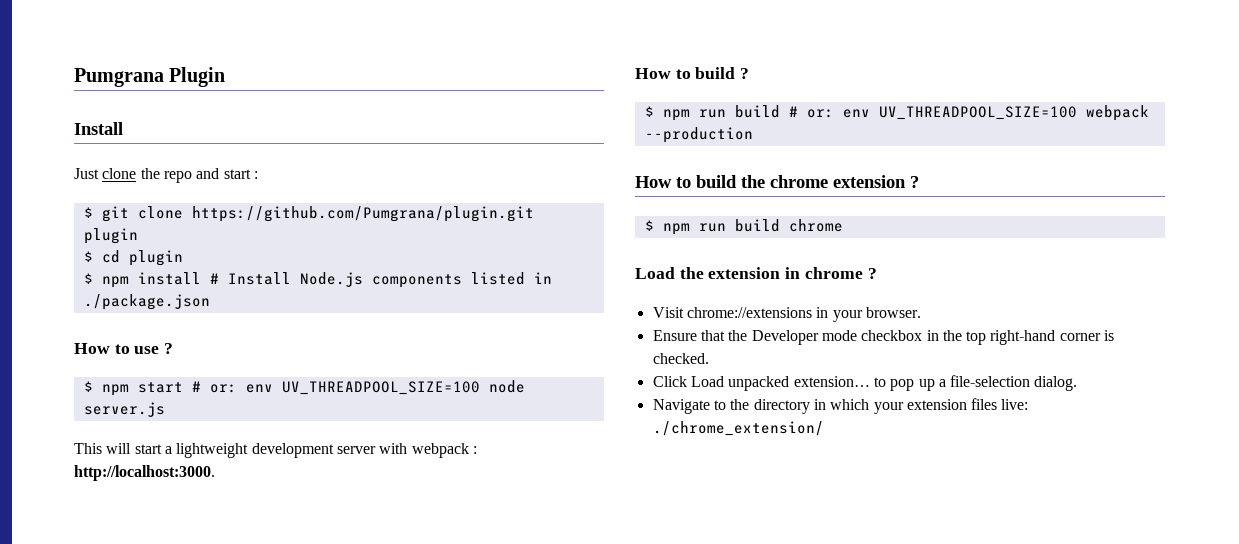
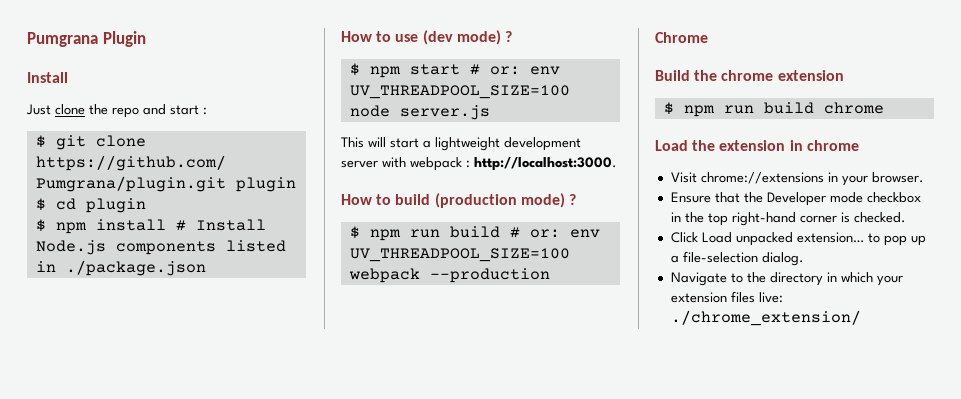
(160, 350) none -> [422,30,501,45] (dev mode)
(736, 73) none -> [434,193,565,208] (production mode)
[635,175,737,188] How to build -> [655,32,708,43] [655,70,690,81] Chrome // Build
[910,176,919,188] ? -> (844, 75) none
[867,268,877,279] ? -> (859, 145) none

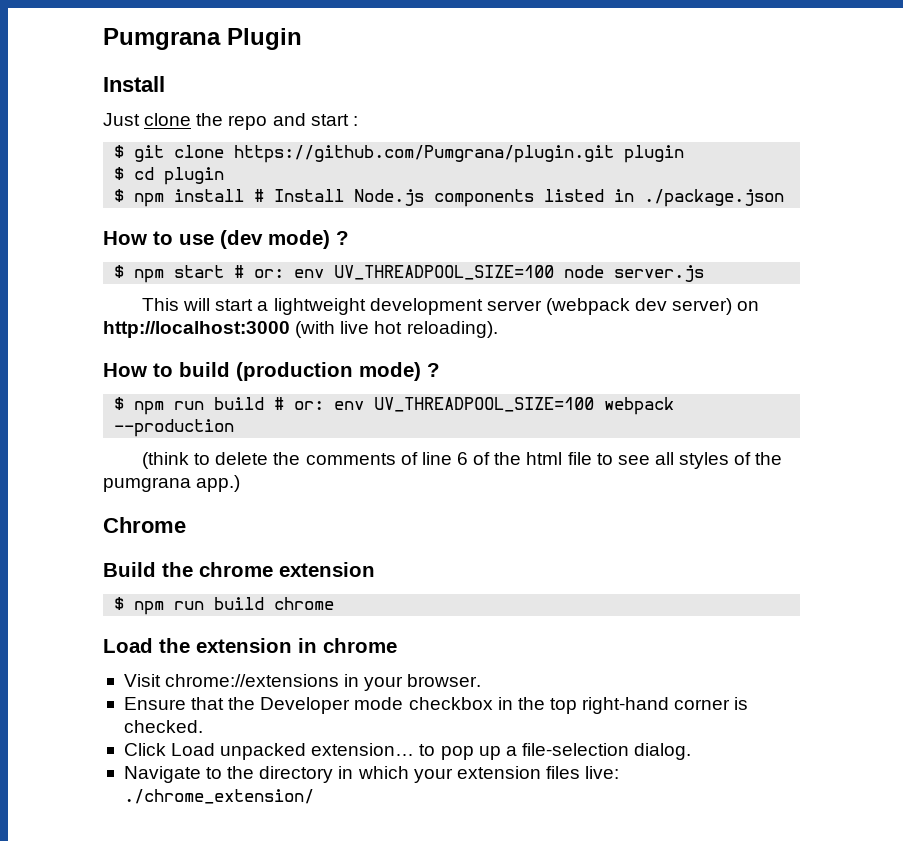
[382,157,617,171] with webpack : http://localhost:3000. -> [546,298,760,315] [103,321,498,338] (webpack dev server) on http://localhost:3000 (with live hot reloading).
(550, 275) none -> [142,452,783,469] [103,475,241,492] // (think to delete the comments of line 6 of the html file to see all styles of the pumgrana app.)

